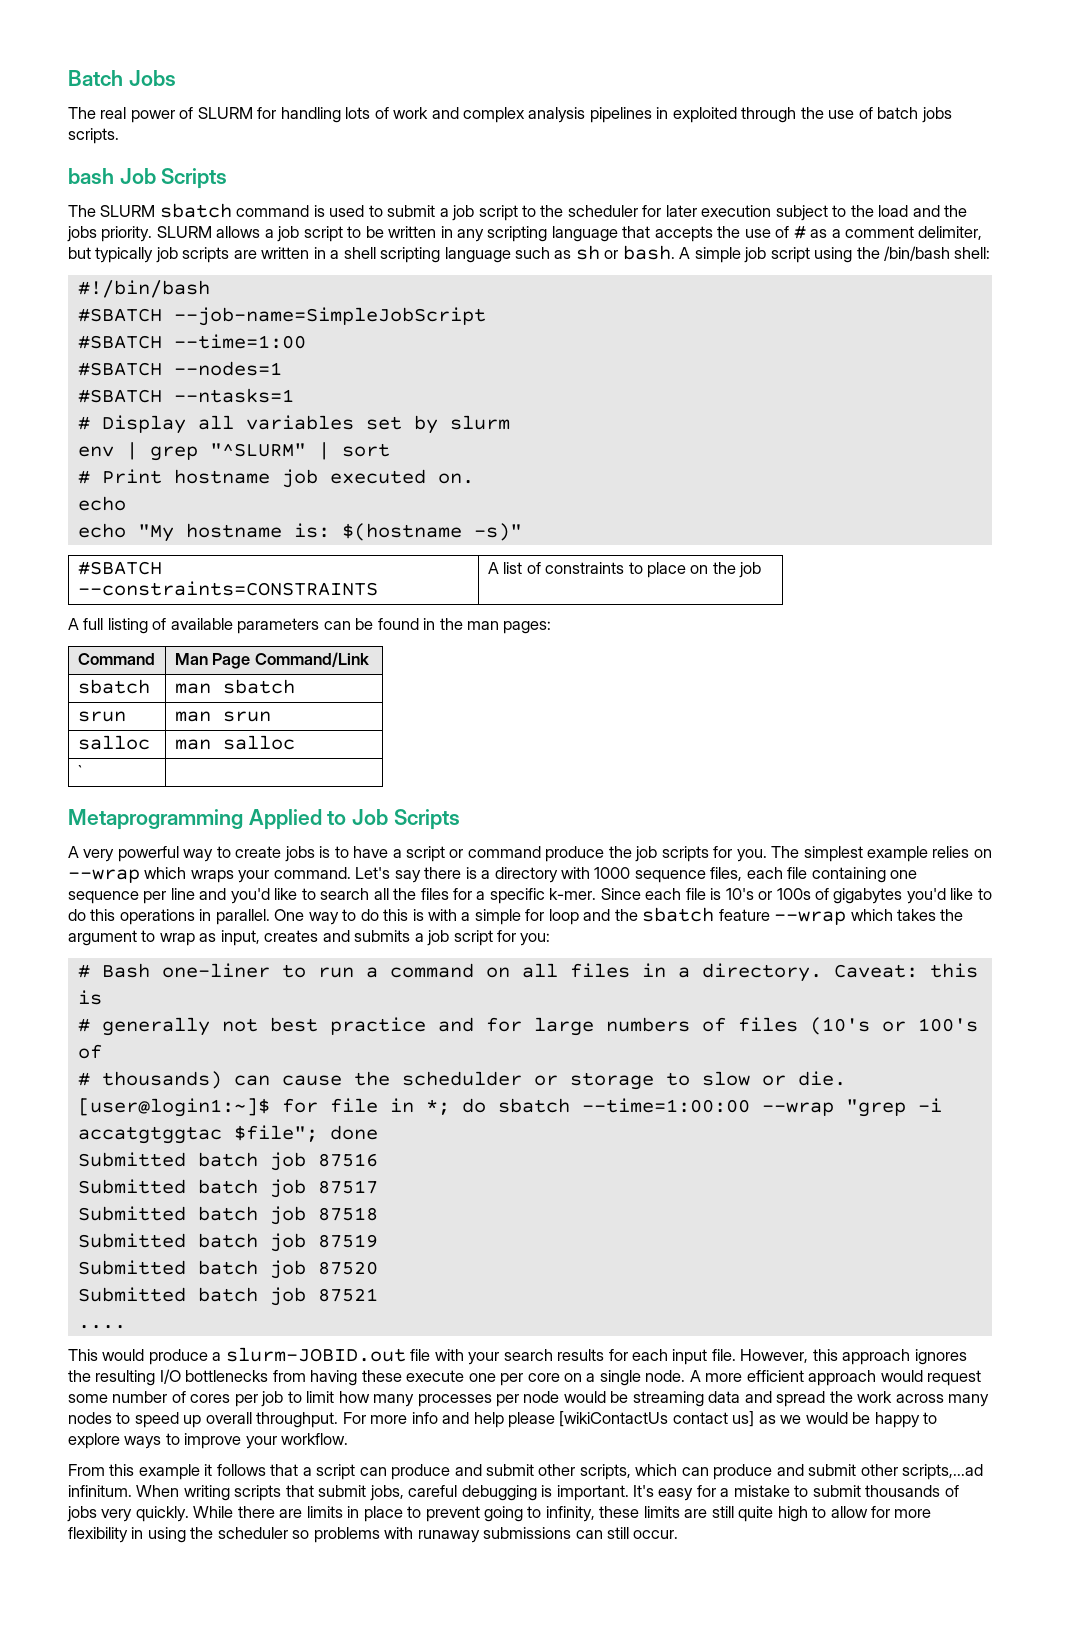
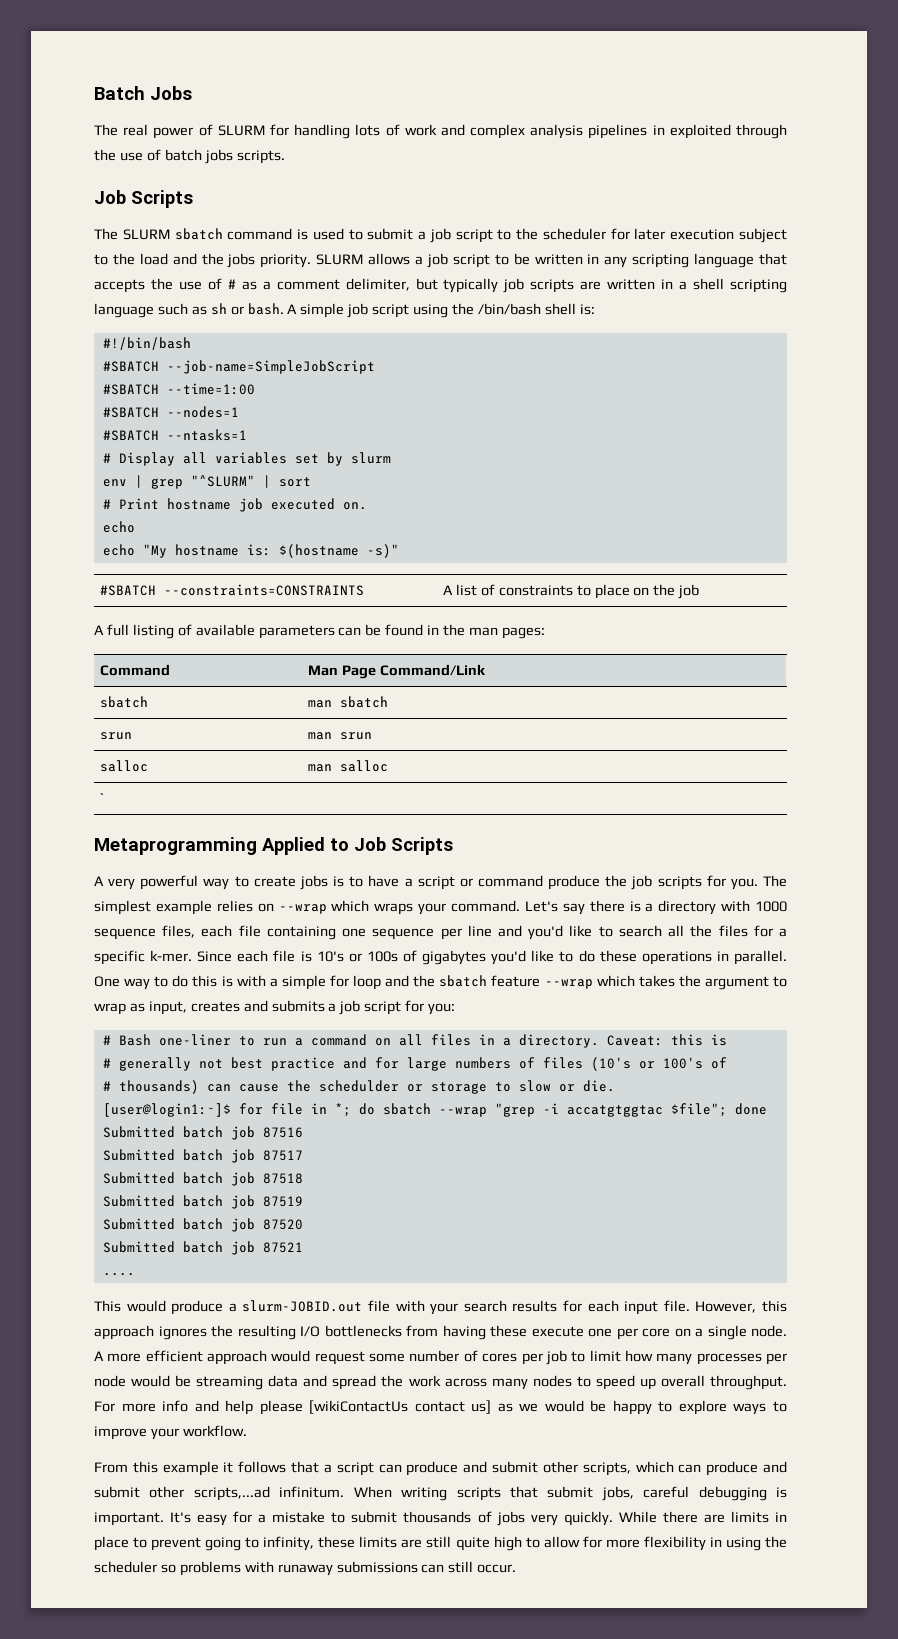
[68,168,114,184] bash -> (285, 157) none
[954,247,991,259] shell: -> [544,303,595,315] shell is:
[90,909,116,921] this -> [599,950,637,962] these
[581,1098,750,1113] --time=1:00:00 -> (431, 1109) none

